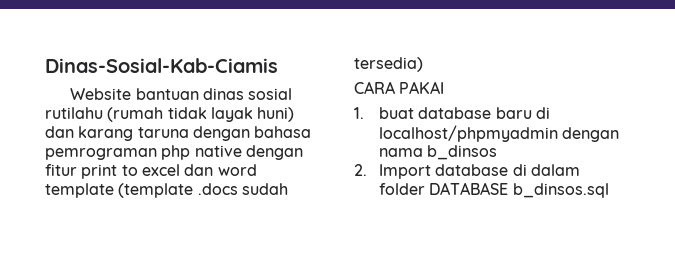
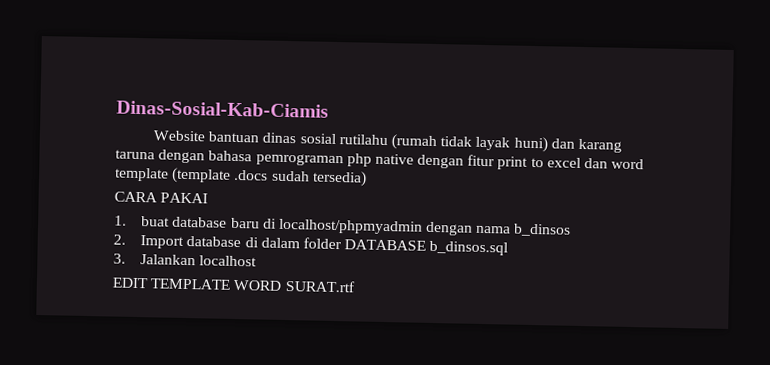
(609, 190) none -> [113,253,258,267] [112,277,355,293] // 3. Jalankan localhost // EDIT TEMPLATE WORD SURAT.rtf

